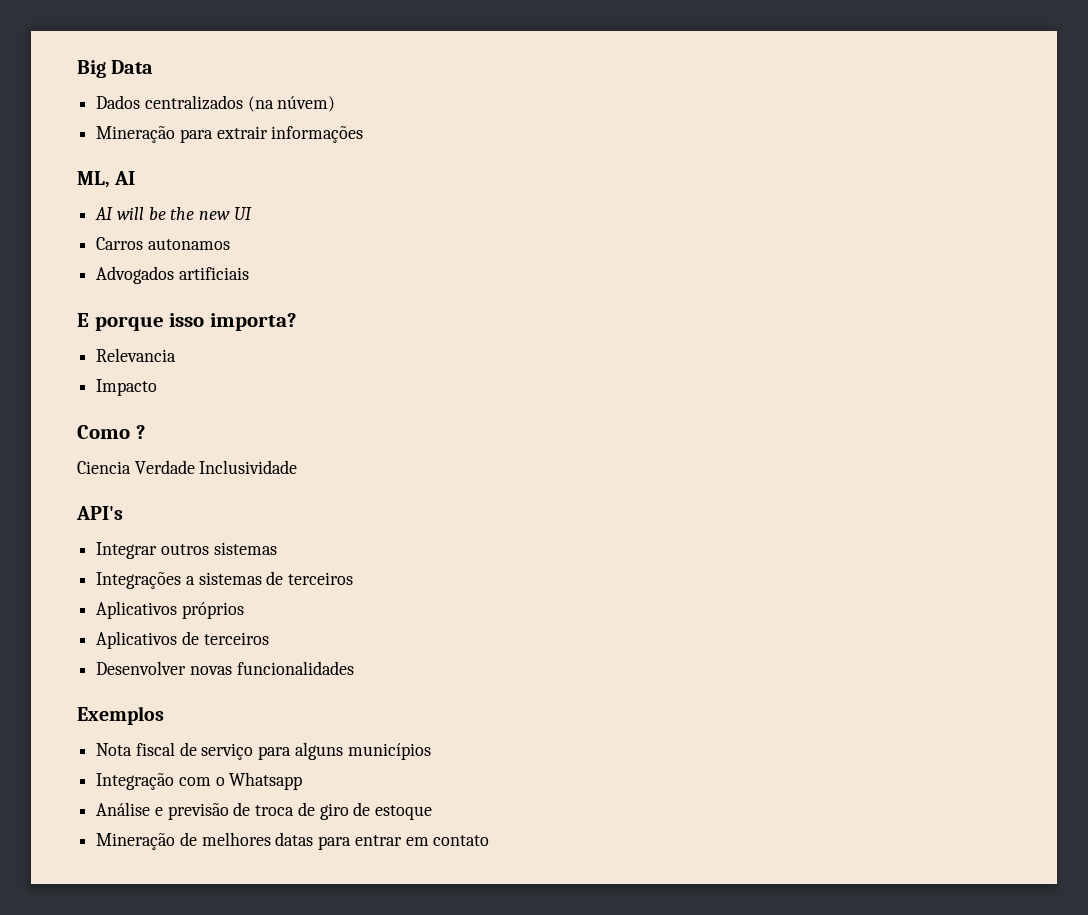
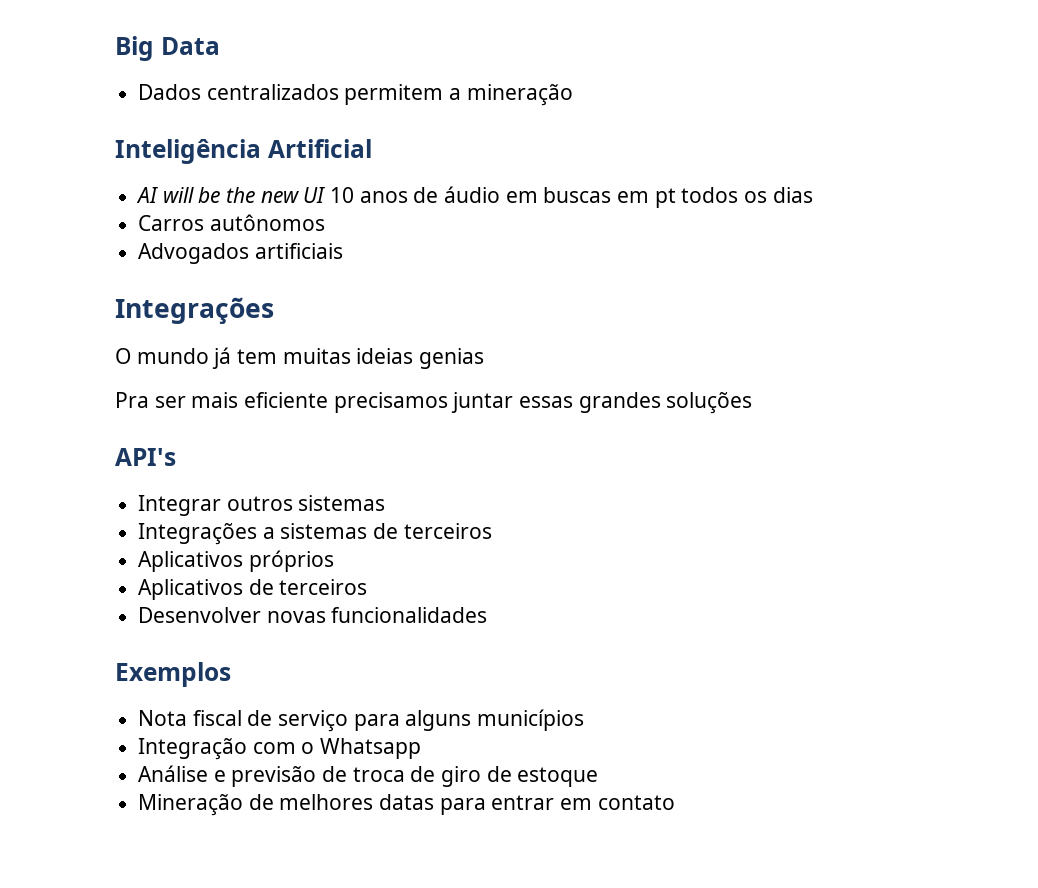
[247,96,336,112] [96,126,364,143] [77,171,136,188] (na núvem) // Mineração para extrair informações // ML, AI -> [344,84,573,106] [115,139,372,164] permitem a mineração // Inteligência Artificial
(252, 213) none -> [330,186,813,208] 10 anos de áudio em buscas em pt todos os dias
[147,239,230,250] autonamos -> [209,214,325,231] autônomos
[77,313,296,331] [96,348,177,362] [96,379,158,396] [77,425,145,439] [77,460,298,474] E porque isso importa? // Relevancia // Impacto // Como ? // Ciencia Verdade Inclusividade -> [115,297,274,324] [115,347,485,369] [115,392,753,414] Integrações // O mundo já tem muitas ideias genias // Pra ser mais eficiente precisamos juntar essas grandes soluções

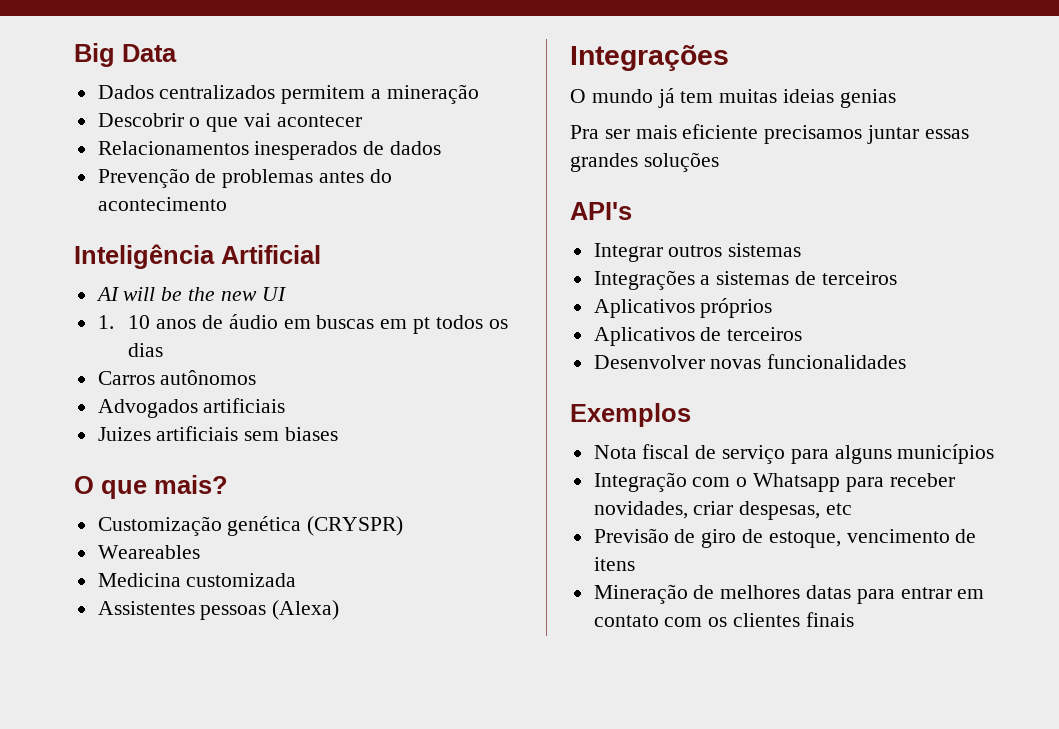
(573, 95) none -> [97,113,362,132] [97,141,442,160] [97,168,392,188] [97,197,227,211] // Descobrir o que vai acontecer // Relacionamentos inesperados de dados // Prevenção de problemas antes do acontecimento
(326, 195) none -> [97,315,114,329] // 1.
(343, 251) none -> [97,426,339,441] [74,475,228,499] [97,516,404,536] [97,545,200,559] [97,573,297,587] [97,600,340,620] // Juizes artificiais sem biases // O que mais? // Customização genética (CRYSPR) // Weareables // Medicina customizada // Assistentes pessoas (Alexa)
[138,765,599,787] // Análise e previsão de troca de giro de estoque -> [845,473,955,492] [593,501,853,520] [593,528,977,548] [593,557,635,571] para receber novidades, criar despesas, etc // Previsão de giro de estoque, vencimento de itens
(675, 802) none -> [664,612,854,627] com os clientes finais

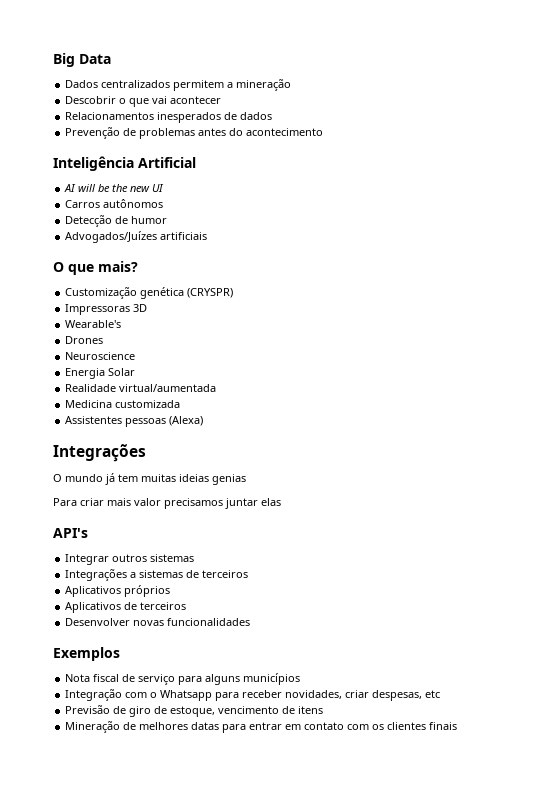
[97,314,508,334] [128,343,164,357] [97,370,257,385] [97,398,286,418] [97,426,339,441] 1. 10 anos de áudio em buscas em pt todos os dias // Carros autônomos // Advogados artificiais // Juizes artificiais sem biases -> [65,199,164,208] [65,215,168,227] [65,231,208,243] Carros autônomos // Detecção de humor // Advogados/Juízes artificiais
[97,545,200,559] Weareables -> [65,304,148,315] [65,320,122,328] [65,336,104,344] [65,352,136,360] [65,368,136,379] [65,384,217,392] Impressoras 3D // Wearable's // Drones // Neuroscience // Energia Solar // Realidade virtual/aumentada
[570,124,969,144] [570,152,719,172] Pra ser mais eficiente precisamos juntar essas grandes soluções -> [53,498,281,509] Para criar mais valor precisamos juntar elas

